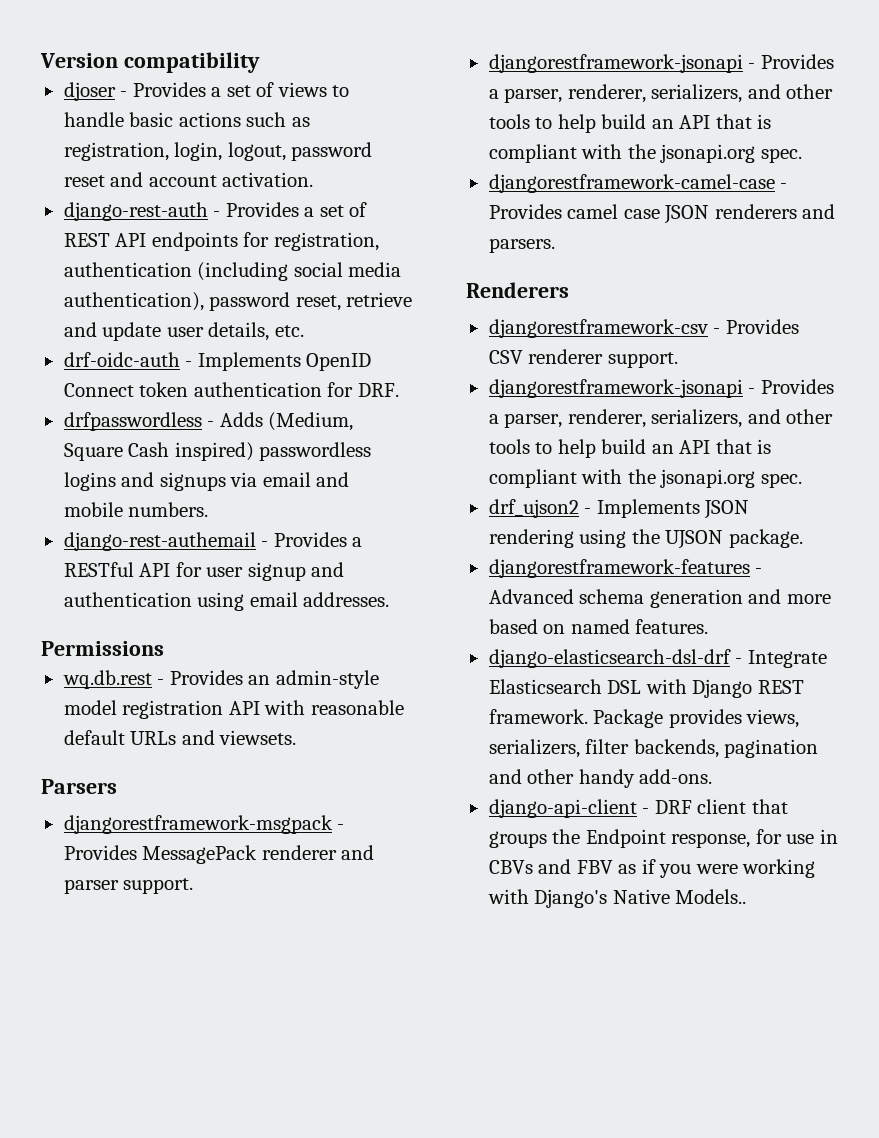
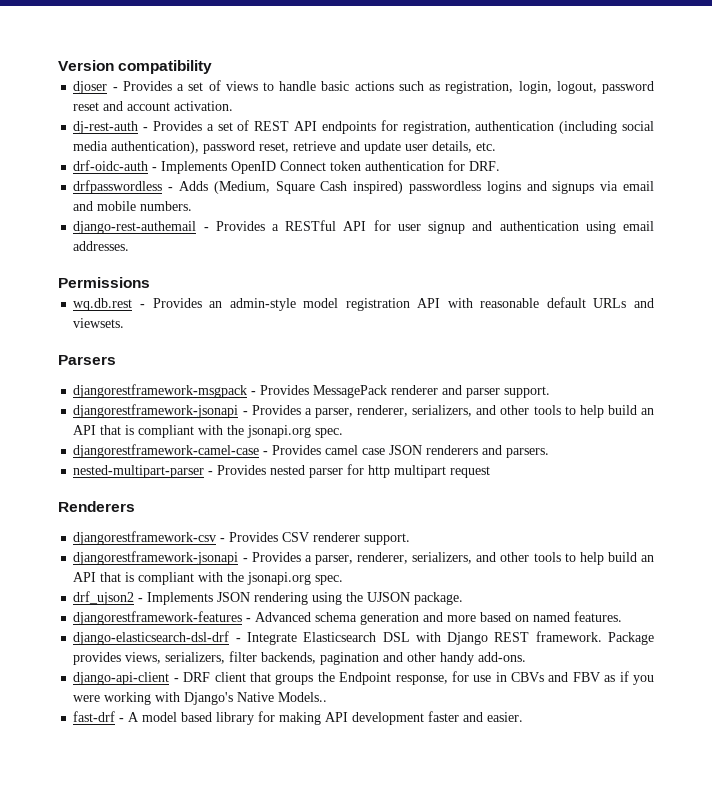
[63,202,208,221] django-rest-auth -> [73,121,139,134] dj-rest-auth
(555, 245) none -> [73,464,491,478] // nested-multipart-parser - Provides nested parser for http multipart request
(747, 896) none -> [73,711,524,725] // fast-drf - A model based library for making API development faster and easier.

